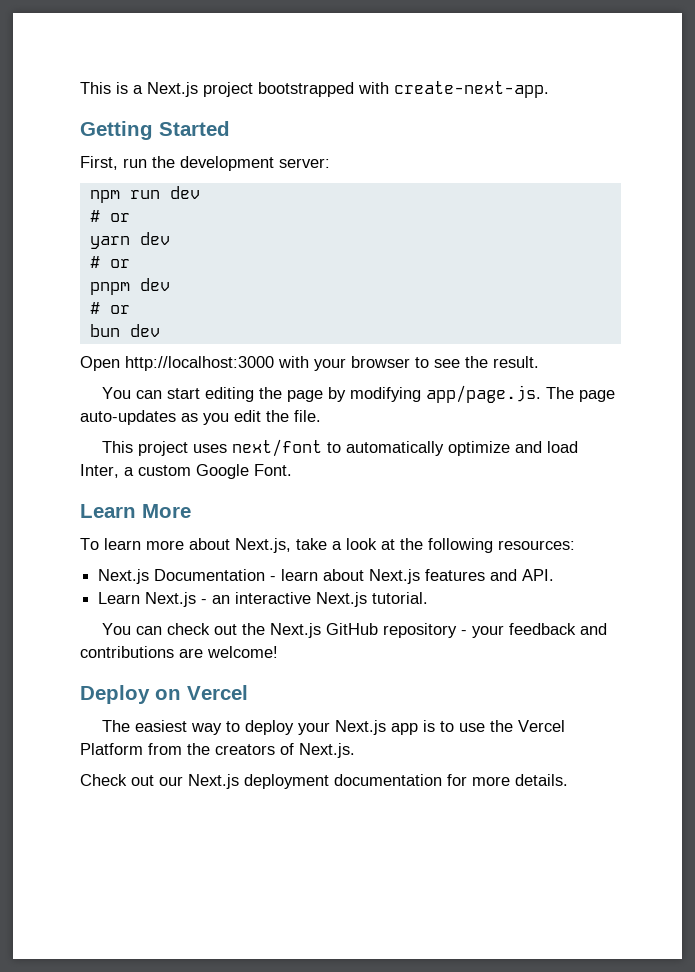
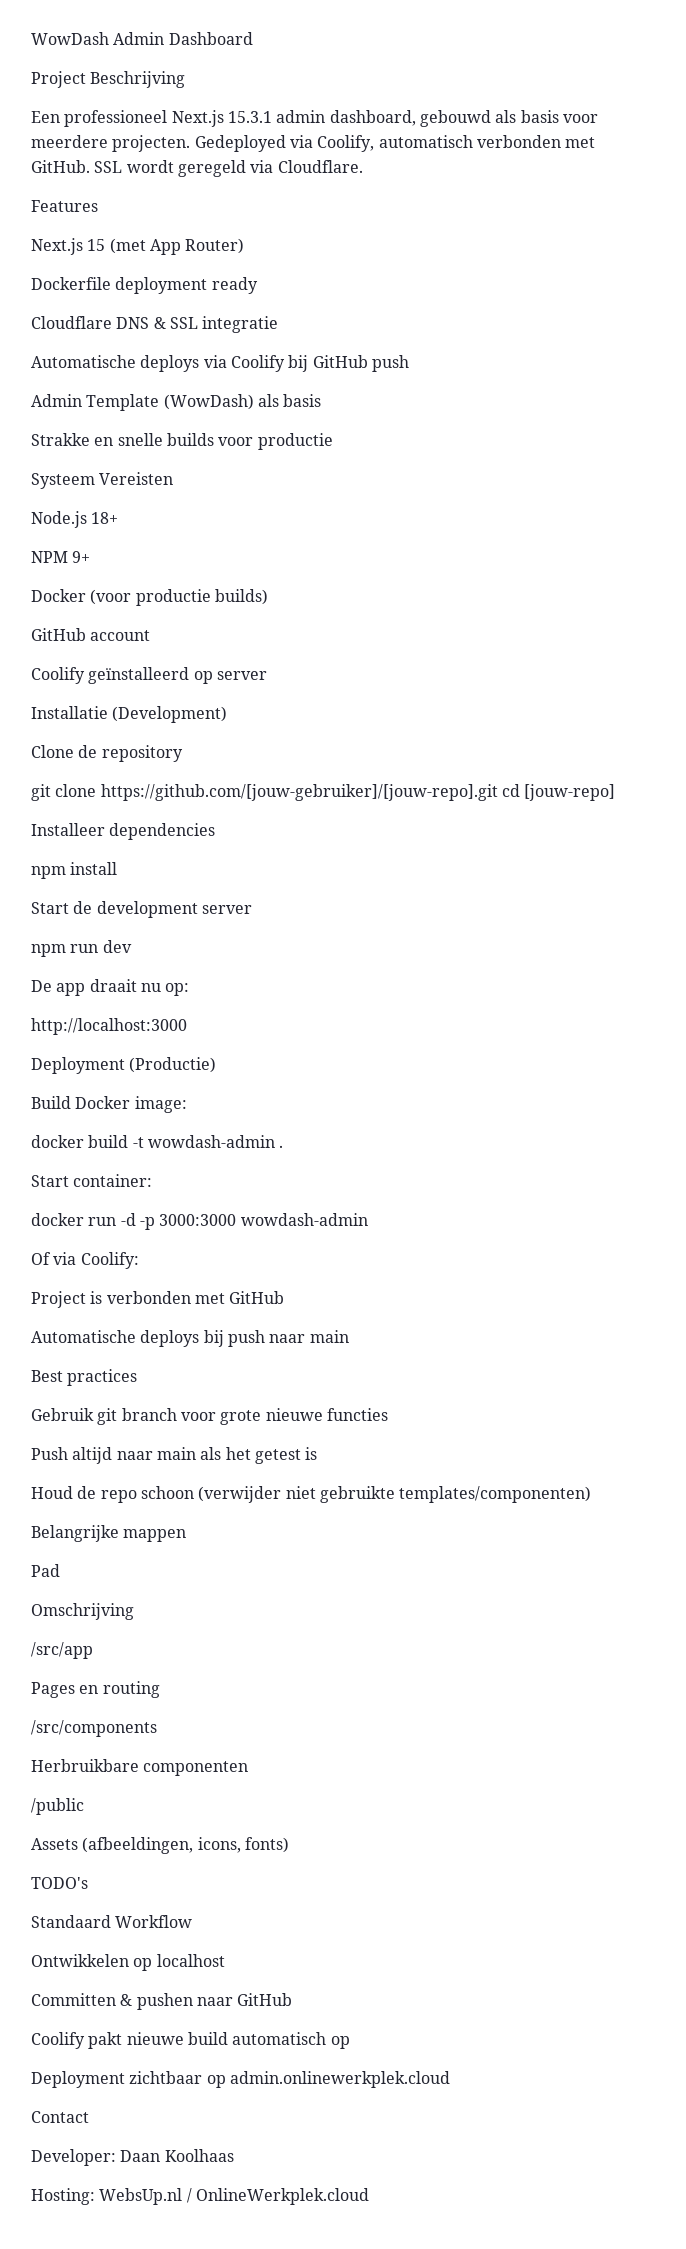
[80,81,549,98] [80,121,230,140] [80,156,330,171] [89,186,200,203] [89,210,130,222] [89,232,170,249] [89,256,130,268] [89,278,170,295] [89,302,130,314] [89,324,160,337] [80,356,539,371] [101,385,615,403] [80,410,321,425] [101,439,578,457] [80,464,292,479] [80,504,191,518] [80,538,575,553] [98,569,555,584] [98,592,429,607] [101,623,607,638] [80,646,278,658] [80,685,248,704] [101,720,565,735] [80,743,355,758] [80,774,568,789] This is a Next.js project bootstrapped with create-next-app. // Getting Started // First, run the development server: // npm run dev // # or // yarn dev // # or // pnpm dev // # or // bun dev // Open http://localhost:3000 with your browser to see the result. // You can start editing the page by modifying app/page.js. The page auto-updates as you edit the file. // This project uses next/font to automatically optimize and load Inter, a custom Google Font. // Learn More // To learn more about Next.js, take a look at the following resources: // Next.js Documentation - learn about Next.js features and API. // Learn Next.js - an interactive Next.js tutorial. // You can check out the Next.js GitHub repository - your feedback and contributions are welcome! // Deploy on Vercel // The easiest way to deploy your Next.js app is to use the Vercel Platform from the creators of Next.js. // Check out our Next.js deployment documentation for more details. -> [31,32,253,45] [31,71,186,88] [31,110,598,127] [31,135,596,152] [31,160,363,177] [31,200,98,212] [31,238,245,255] [31,277,258,294] [31,316,279,333] [31,355,409,372] [31,394,322,411] [31,433,333,450] [31,472,174,489] [31,511,119,528] [31,551,91,563] [31,589,268,606] [31,628,151,641] [31,667,267,684] [31,706,228,723] [31,745,183,762] [31,784,616,801] [31,823,216,840] [31,862,118,879] [31,901,252,918] [31,940,132,957] [31,979,190,996] [31,1018,187,1035] [31,1057,217,1074] [31,1096,187,1113] [31,1135,284,1148] [31,1174,153,1187] [31,1213,368,1230] [31,1252,139,1269] [31,1291,285,1308] [31,1330,349,1347] [31,1369,138,1386] [31,1408,388,1425] [31,1447,318,1464] [31,1486,592,1503] [31,1525,187,1542] [31,1564,60,1577] [31,1603,134,1620] [31,1642,93,1659] [31,1681,160,1698] [31,1720,157,1737] [31,1759,249,1776] [31,1798,84,1815] [31,1837,289,1854] [31,1877,88,1889] [31,1915,193,1928] [31,1954,225,1971] [31,1993,293,2010] [31,2032,350,2049] [31,2071,450,2088] [31,2111,89,2123] [31,2149,234,2166] [31,2188,369,2205] WowDash Admin Dashboard // Project Beschrijving // Een professioneel Next.js 15.3.1 admin dashboard, gebouwd als basis voor meerdere projecten. Gedeployed via Coolify, automatisch verbonden met GitHub. SSL wordt geregeld via Cloudflare. // Features // Next.js 15 (met App Router) // Dockerfile deployment ready // Cloudflare DNS & SSL integratie // Automatische deploys via Coolify bij GitHub push // Admin Template (WowDash) als basis // Strakke en snelle builds voor productie // Systeem Vereisten // Node.js 18+ // NPM 9+ // Docker (voor productie builds) // GitHub account // Coolify geïnstalleerd op server // Installatie (Development) // Clone de repository // git clone https://github.com/[jouw-gebruiker]/[jouw-repo].git cd [jouw-repo] // Installeer dependencies // npm install // Start de development server // npm run dev // De app draait nu op: // http://localhost:3000 // Deployment (Productie) // Build Docker image: // docker build -t wowdash-admin . // Start container: // docker run -d -p 3000:3000 wowdash-admin // Of via Coolify: // Project is verbonden met GitHub // Automatische deploys bij push naar main // Best practices // Gebruik git branch voor grote nieuwe functies // Push altijd naar main als het getest is // Houd de repo schoon (verwijder niet gebruikte templates/componenten) // Belangrijke mappen // Pad // Omschrijving // /src/app // Pages en routing // /src/components // Herbruikbare componenten // /public // Assets (afbeeldingen, icons, fonts) // TODO's // Standaard Workflow // Ontwikkelen op localhost // Committen & pushen naar GitHub // Coolify pakt nieuwe build automatisch op // Deployment zichtbaar op admin.onlinewerkplek.cloud // Contact // Developer: Daan Koolhaas // Hosting: WebsUp.nl / OnlineWerkplek.cloud

